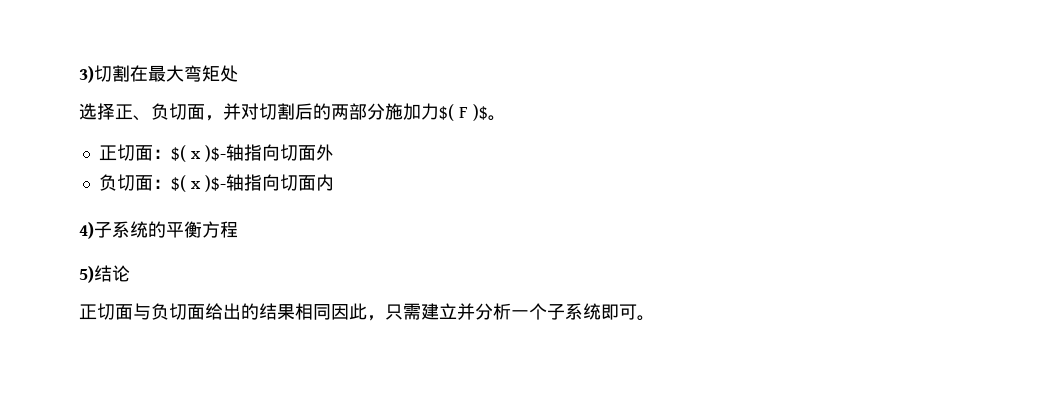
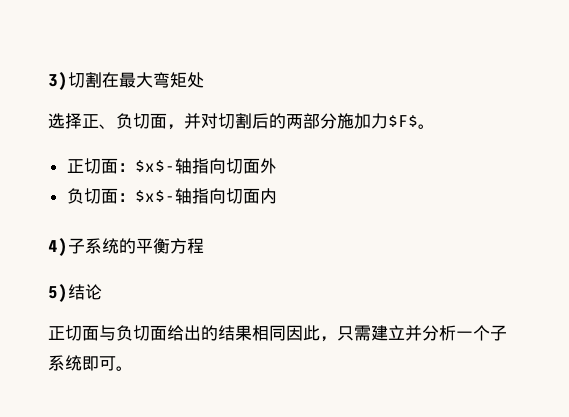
[439,104,488,121] $( F )$ -> [388,115,418,127] $F$
[170,145,226,162] $( x )$- -> [134,160,175,172] $x$-
[170,175,226,192] $( x )$- -> [134,190,175,202] $x$-

